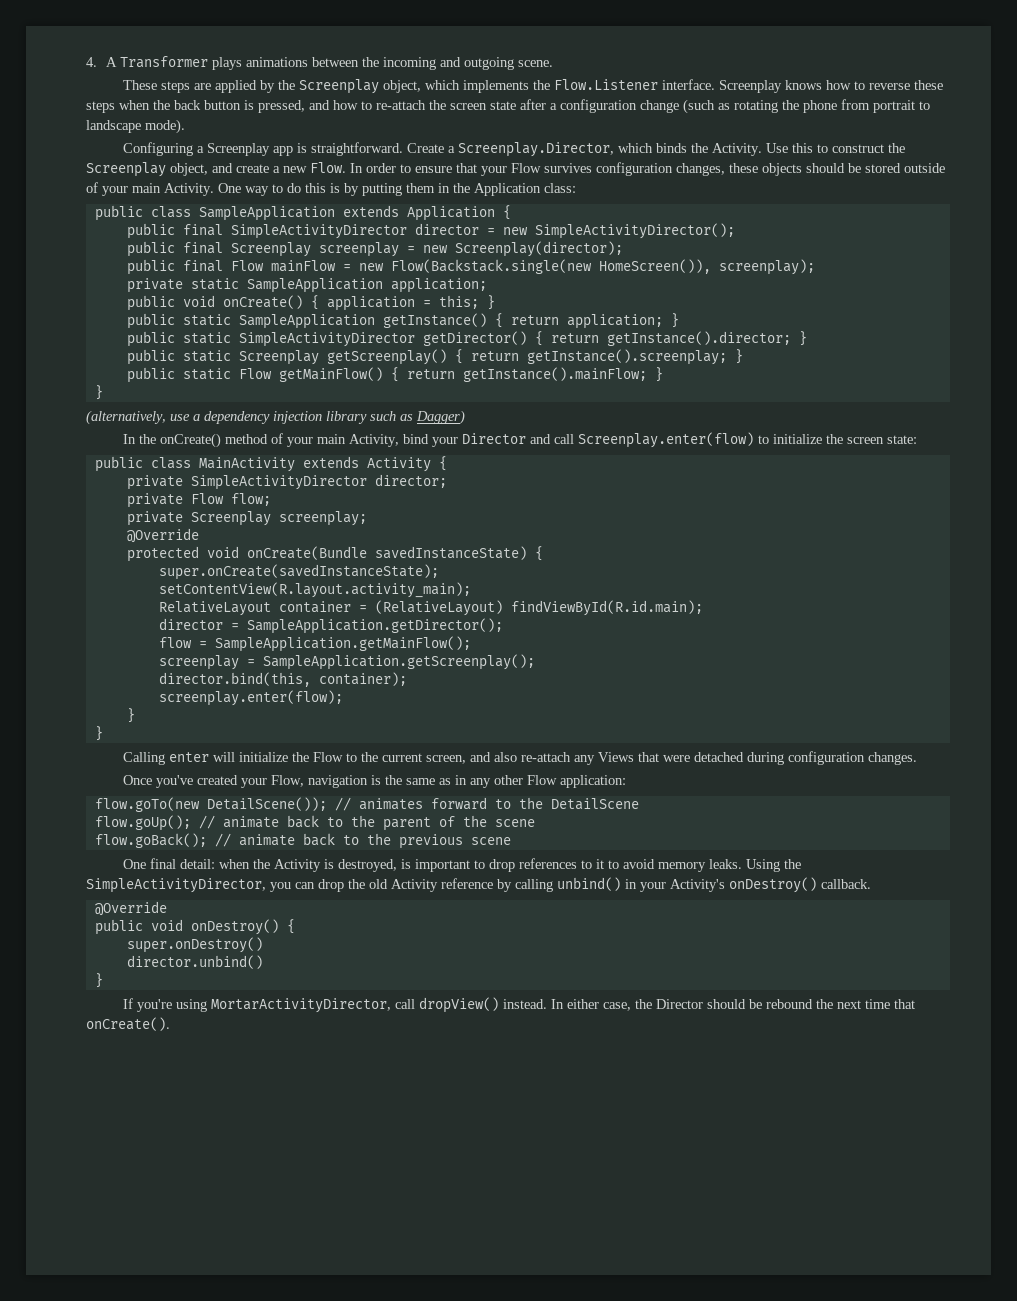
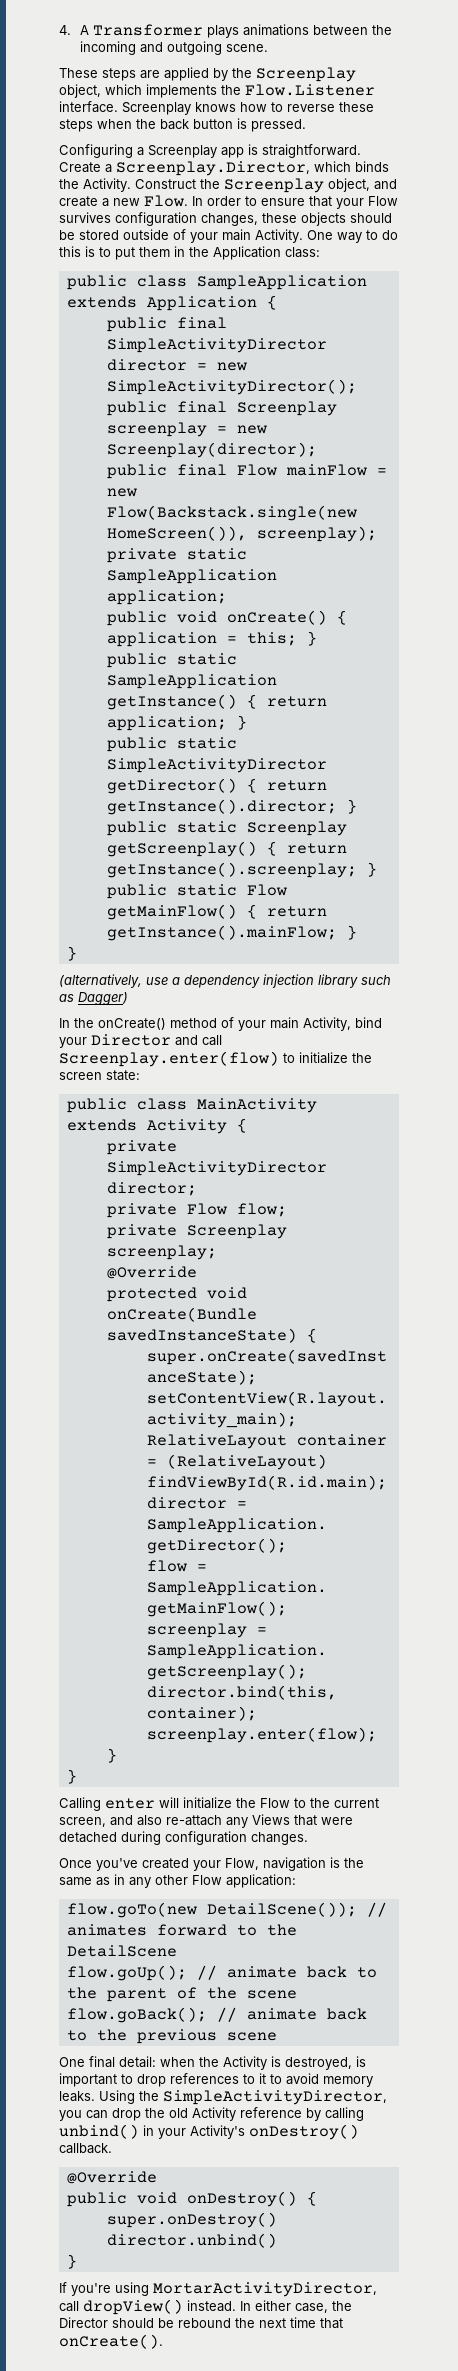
[258,99,930,114] [86,119,185,134] pressed, and how to re-attach the screen state after a configuration change (such as rotating the phone from portrait to landscape mode). -> [251,119,306,132] pressed.
[765,143,884,153] Use this to construct -> [135,179,196,189] Construct
[344,183,402,196] by putting -> [99,247,135,260] to put

